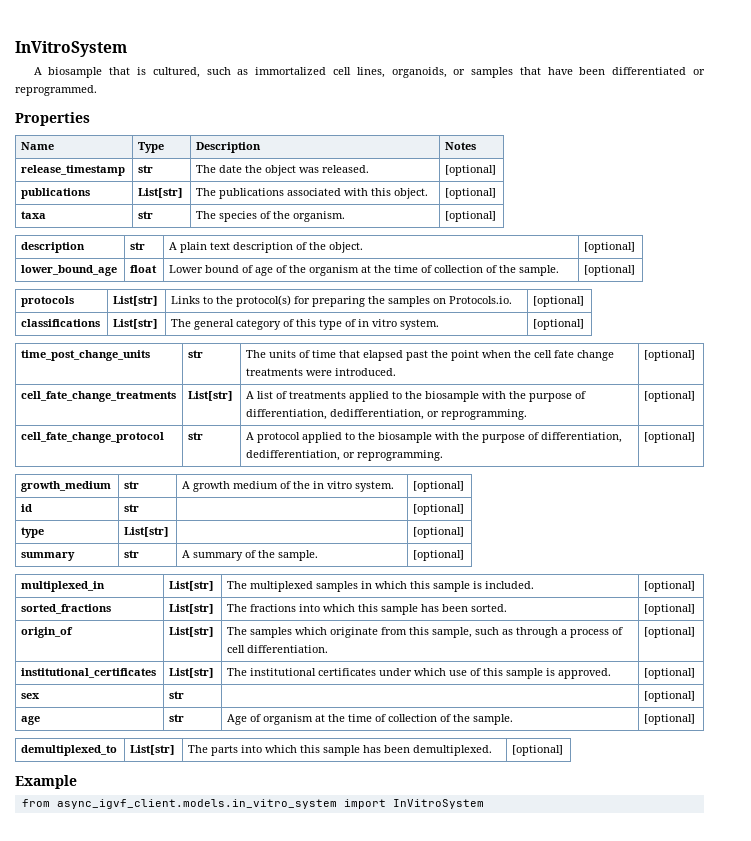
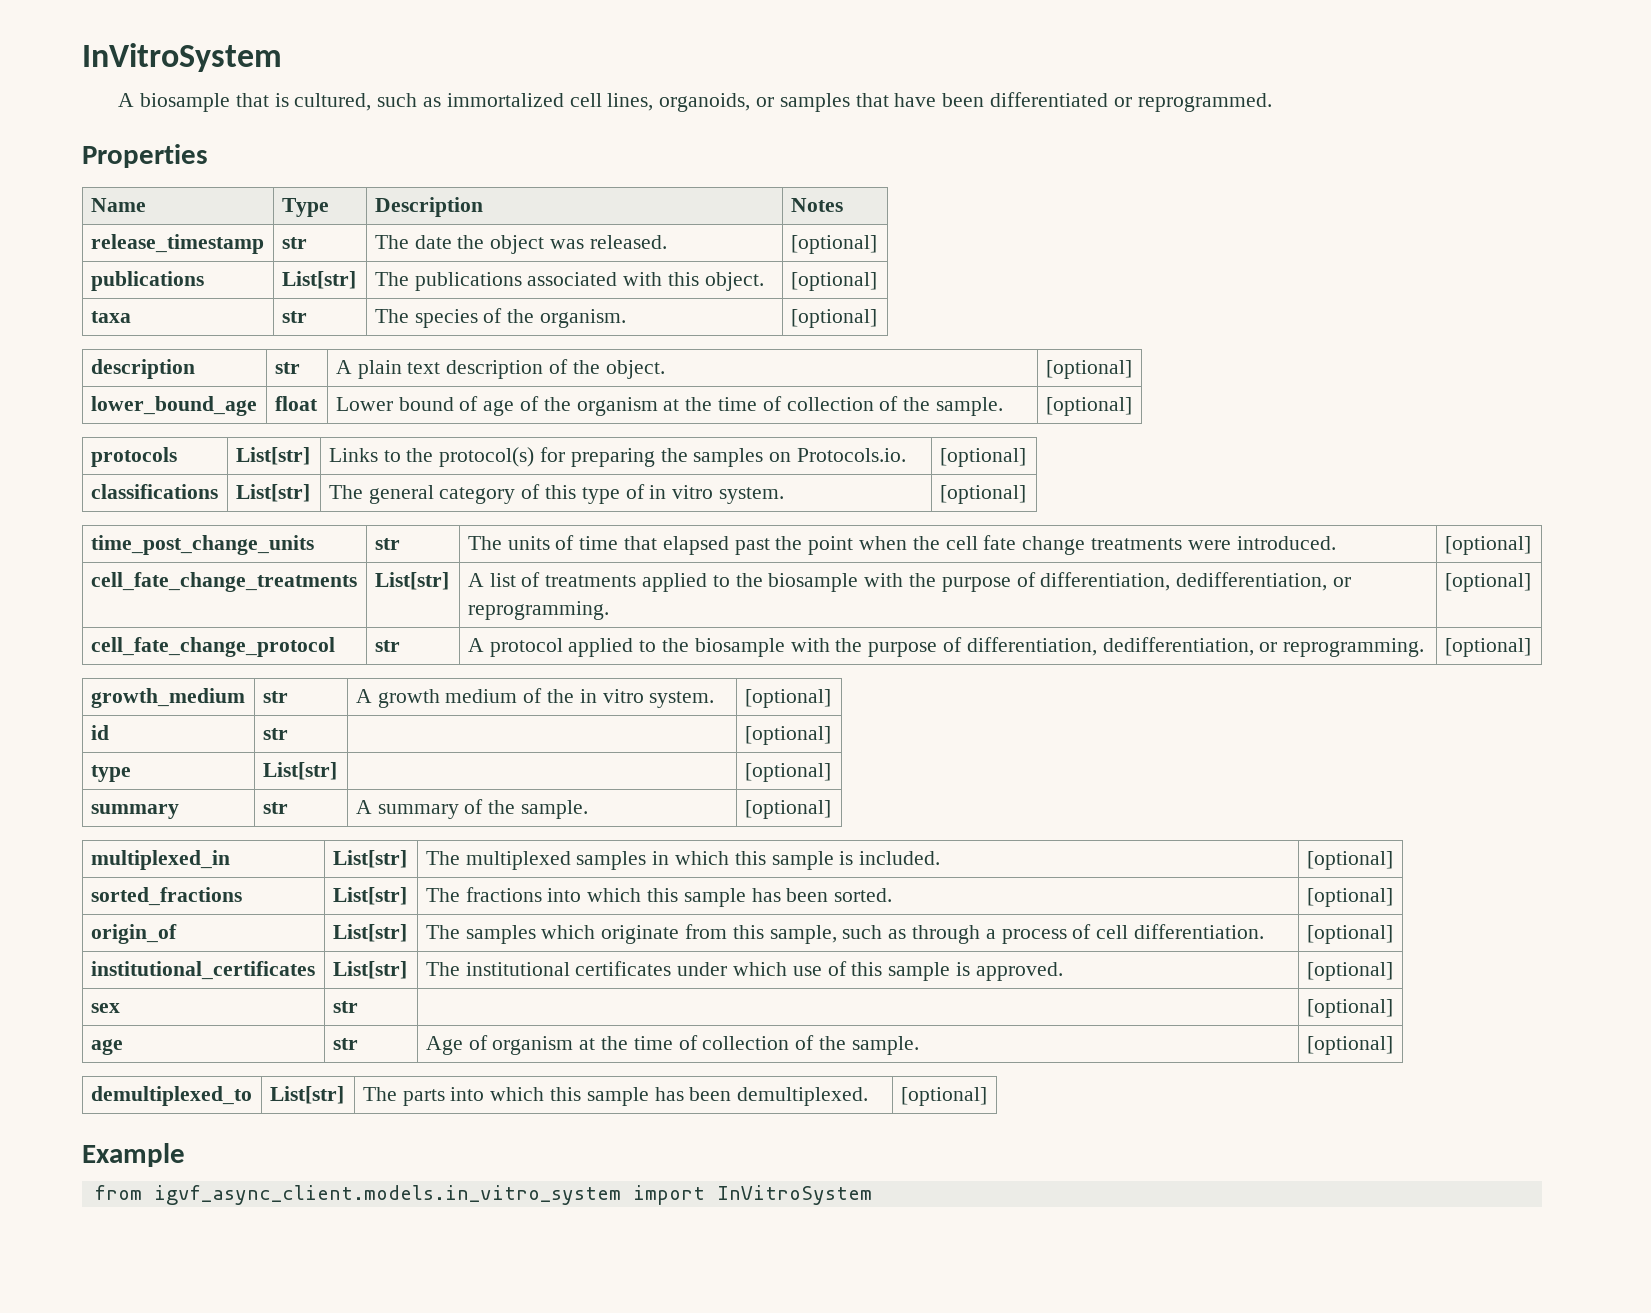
[56,799,337,809] async_igvf_client.models.in_vitro_system -> [153,1185,621,1205] igvf_async_client.models.in_vitro_system

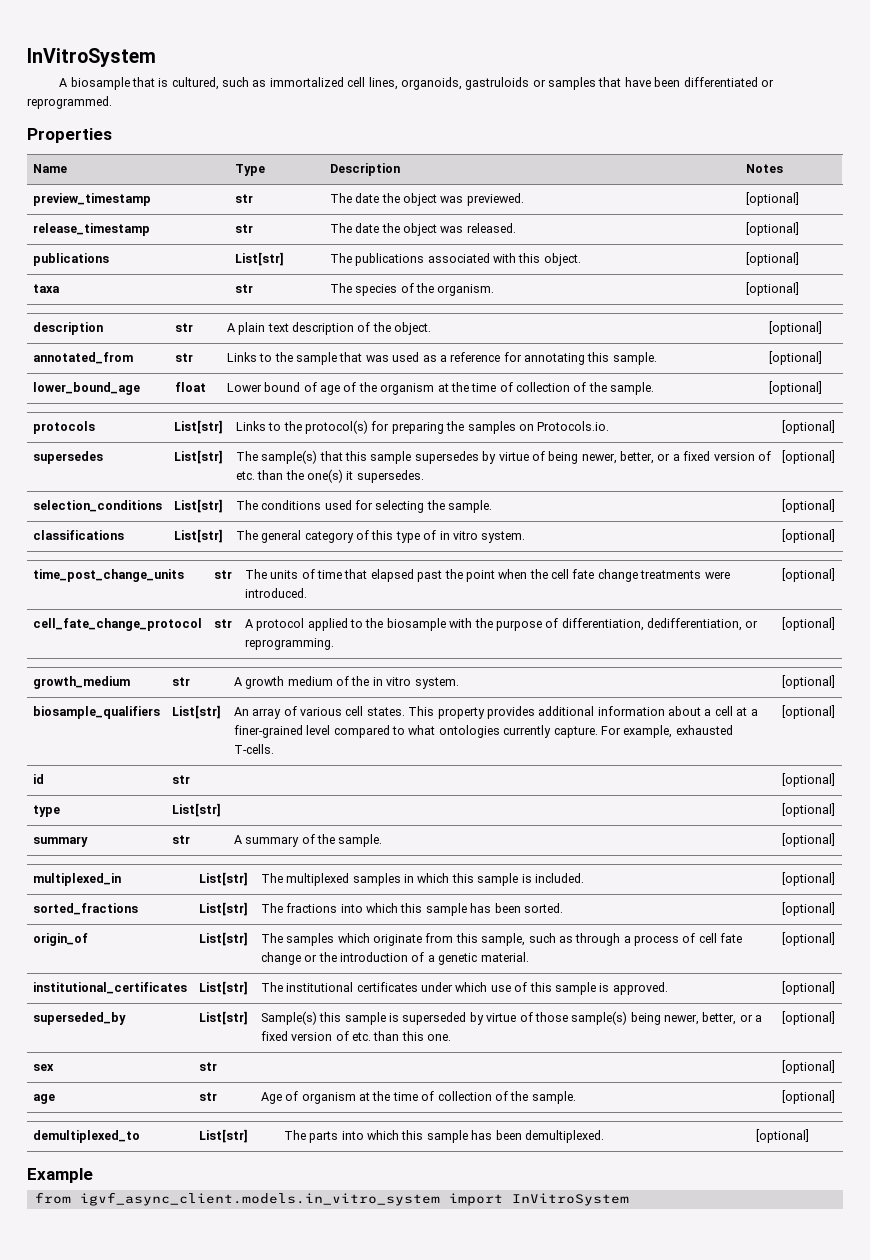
(751, 102) none -> [465,77,530,90] gastruloids
(843, 205) none -> [32,193,151,206] [234,194,253,203] [329,193,524,206] [745,192,799,206] // preview_timestamp | str | The date the object was previewed. | [optional]
(1132, 369) none -> [32,352,133,364] [174,353,193,362] [226,352,657,365] [768,351,822,365] // annotated_from | str | Links to the sample that was used as a reference for annotating this sample. | [optional]
(1026, 457) none -> [32,451,103,464] [173,450,223,464] [235,450,771,464] [235,469,424,483] [781,450,835,464] [32,500,162,512] [173,499,223,513] [235,500,493,513] [781,499,835,513] // supersedes | List[str] | The sample(s) that this sample supersedes by virtue of being newer, better, or a fixed version of etc. than the one(s) it supersedes. | [optional] // selection_conditions | List[str] | The conditions used for selecting the sample. | [optional]
[90,572,357,592] [374,572,449,590] [467,572,1352,592] [467,601,609,620] [1444,573,1531,592] // cell_fate_change_treatments | List[str] | A list of treatments applied to the biosample with the purpose of differentiation, dedifferentiation, or reprogramming. | [optional] -> (835, 575) none
(831, 698) none -> [32,706,160,719] [171,705,221,719] [233,706,758,719] [233,725,733,738] [233,744,274,754] [781,705,835,719] // biosample_qualifiers | List[str] | An array of various cell states. This property provides additional information about a cell at a finer-grained level compared to what ontologies currently capture. For example, exhausted T-cells. | [optional]
[1134,924,1265,939] differentiation. -> [720,933,743,943] [260,952,529,965] fate change or the introduction of a genetic material.
(1393, 971) none -> [32,1012,126,1025] [198,1011,248,1025] [260,1011,763,1025] [260,1031,452,1041] [781,1011,835,1025] // superseded_by | List[str] | Sample(s) this sample is superseded by virtue of those sample(s) being newer, better, or a fixed version of etc. than this one. | [optional]

